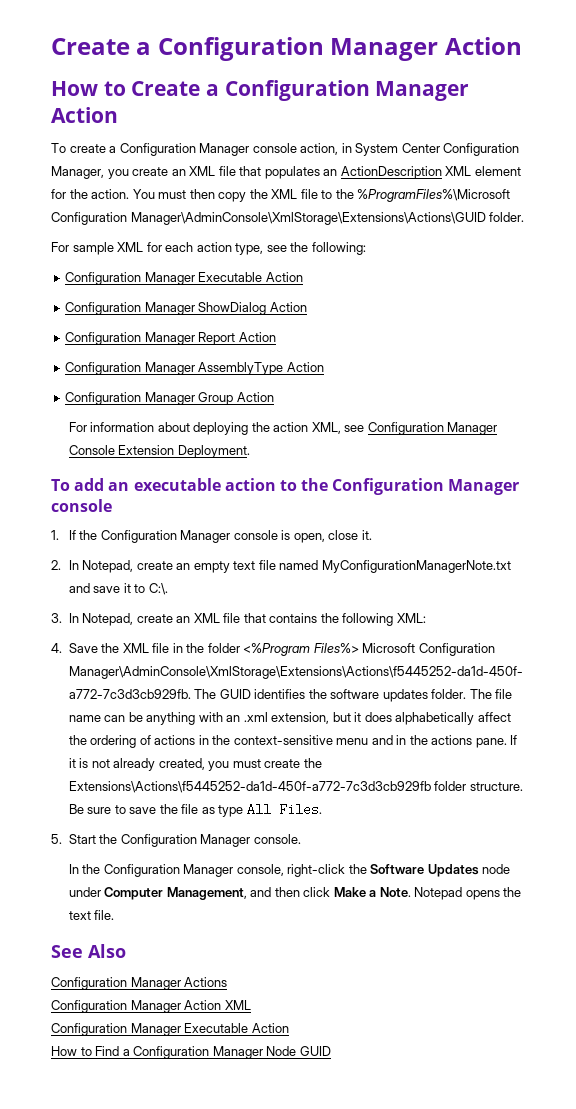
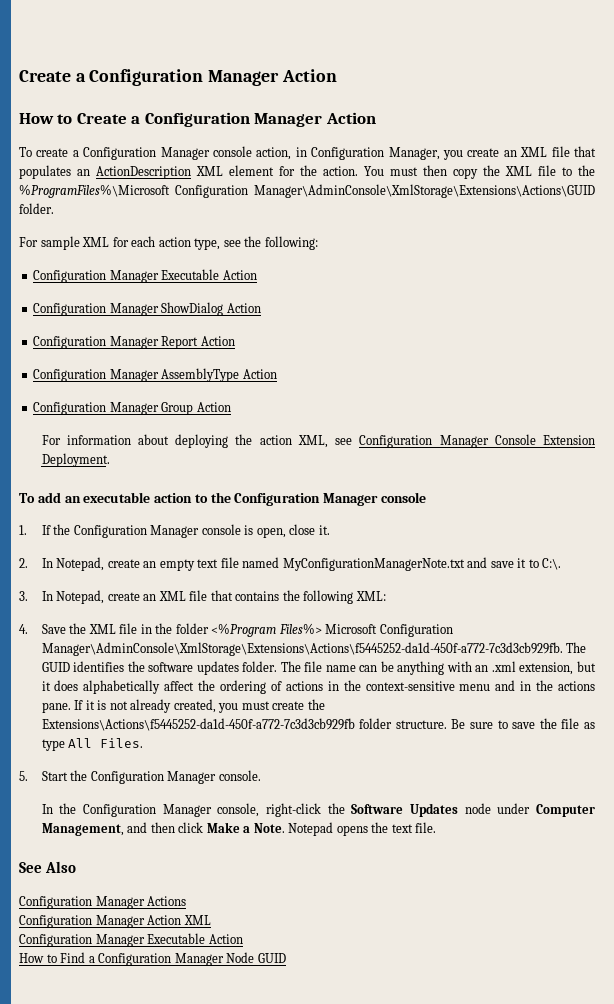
[355,143,440,156] System Center -> (307, 152) none

